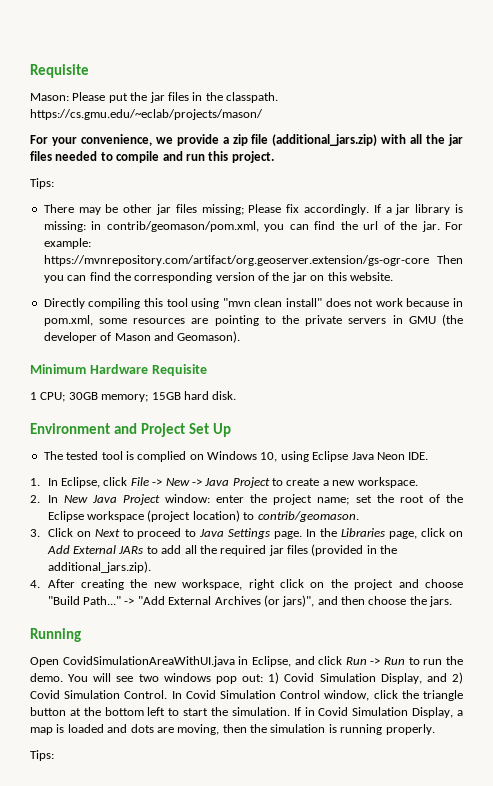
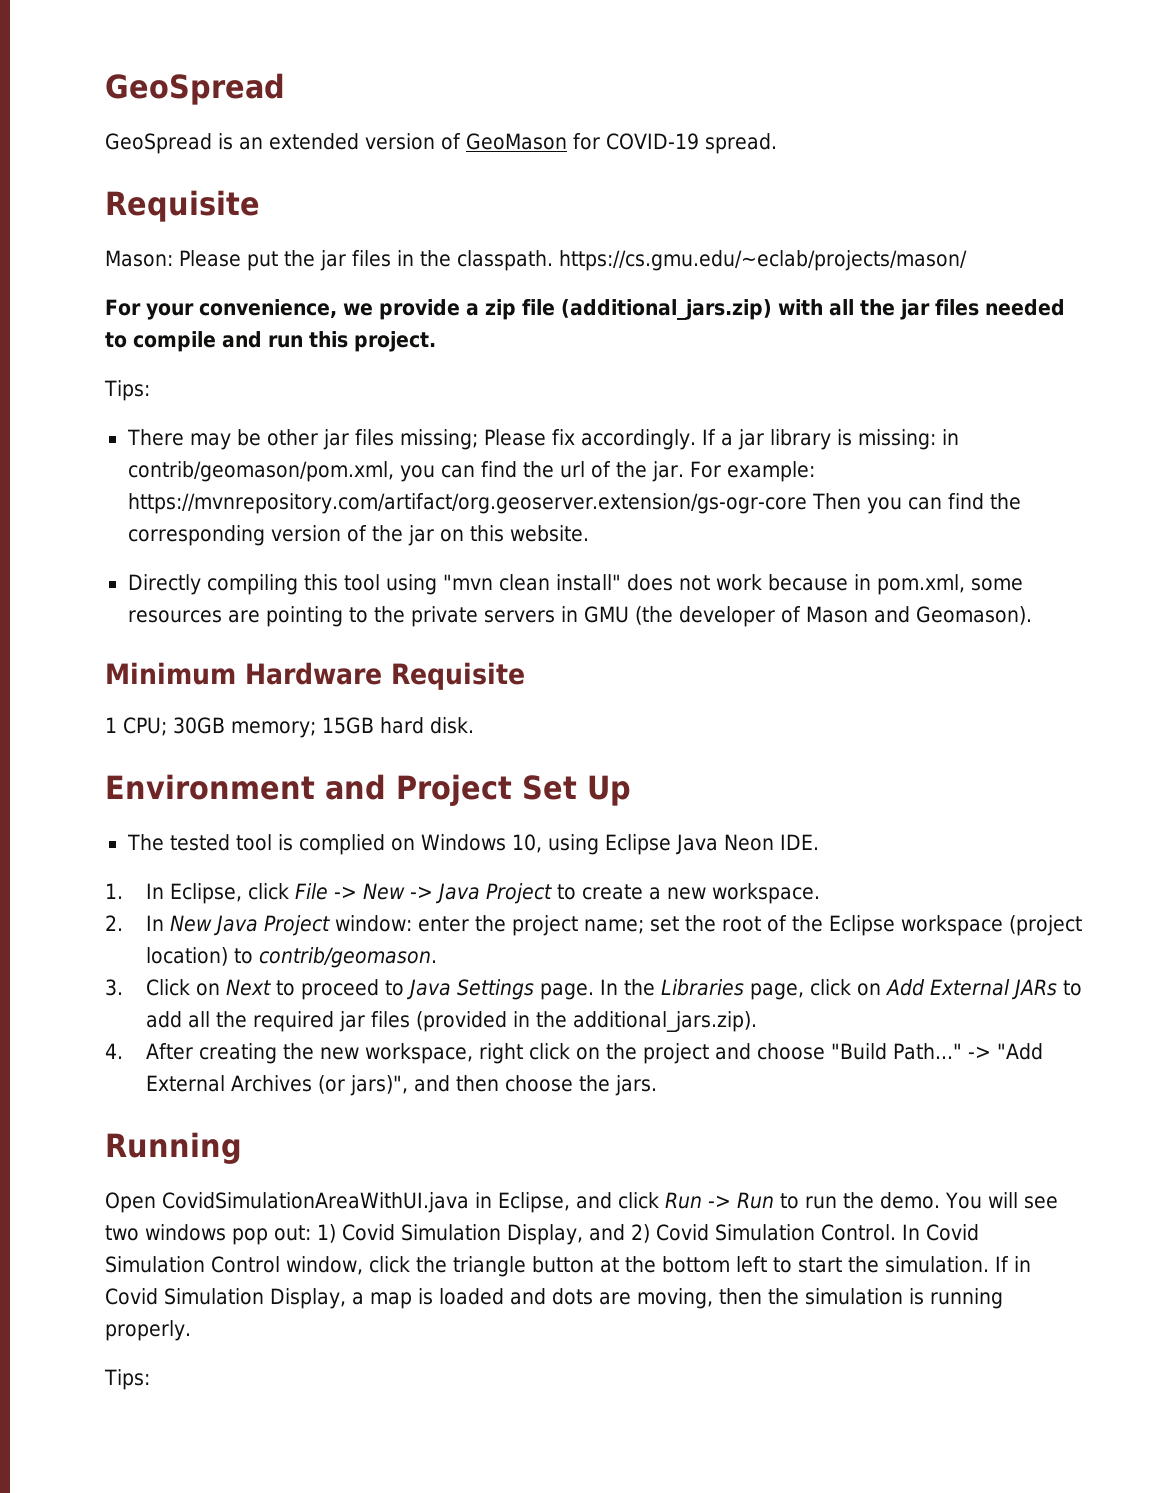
(30, 71) none -> [105,73,285,105] [105,133,777,154] GeoSpread // GeoSpread is an extended version of GeoMason for COVID-19 spread. //

